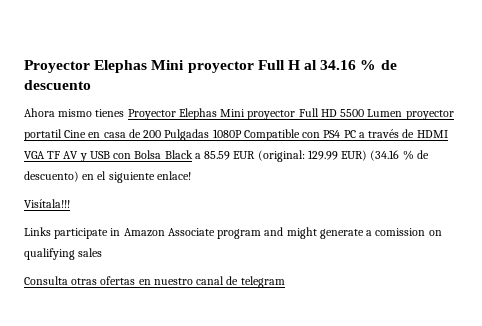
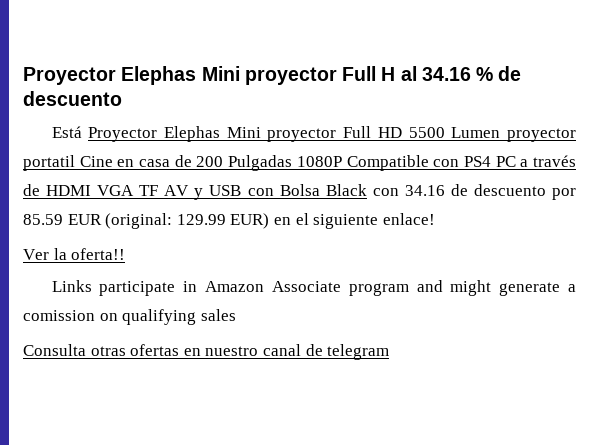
[24,108,125,117] Ahora mismo tienes -> [51,126,82,138] Está
[194,153,201,159] a -> [372,184,576,200] con 34.16 de descuento por
[370,150,429,161] [24,171,79,182] (34.16 % de descuento) -> (270, 221) none
[24,199,70,208] Visítala!!! -> [23,248,126,260] Ver la oferta!!

